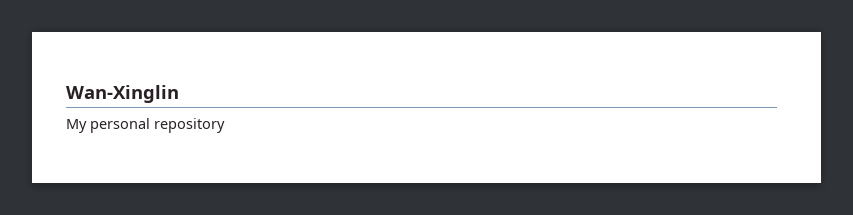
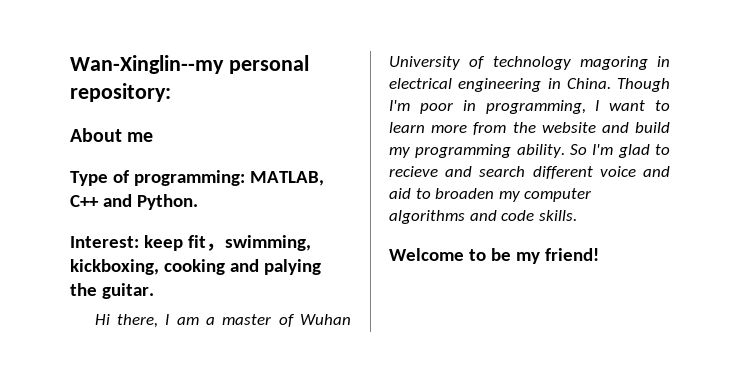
[66,85,179,103] [66,118,225,133] Wan-Xinglin // My personal repository -> [70,55,309,74] [70,83,171,102] [70,128,154,142] [70,170,324,186] [70,194,198,210] [70,235,311,251] [70,259,321,275] [70,283,154,299] [94,314,351,328] [389,56,670,70] [389,78,670,92] [389,100,670,114] [389,122,670,135] [389,144,670,158] [389,166,670,179] [389,188,592,202] [389,210,577,224] [389,248,599,264] Wan-Xinglin--my personal repository: // About me // Type of programming: MATLAB, C++ and Python. // Interest: keep fit，swimming, kickboxing, cooking and palying the guitar. // Hi there, I am a master of Wuhan University of technology magoring in electrical engineering in China. Though I'm poor in programming, I want to learn more from the website and build my programming ability. So I'm glad to recieve and search different voice and aid to broaden my computer algorithms and code skills. // Welcome to be my friend!

